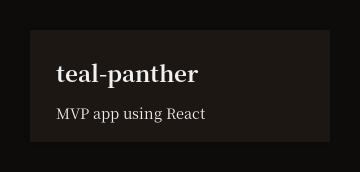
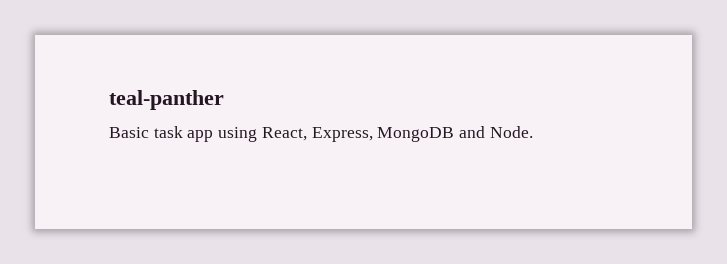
[56,107,206,123] MVP app using React -> [109,126,533,142] Basic task app using React, Express, MongoDB and Node.

